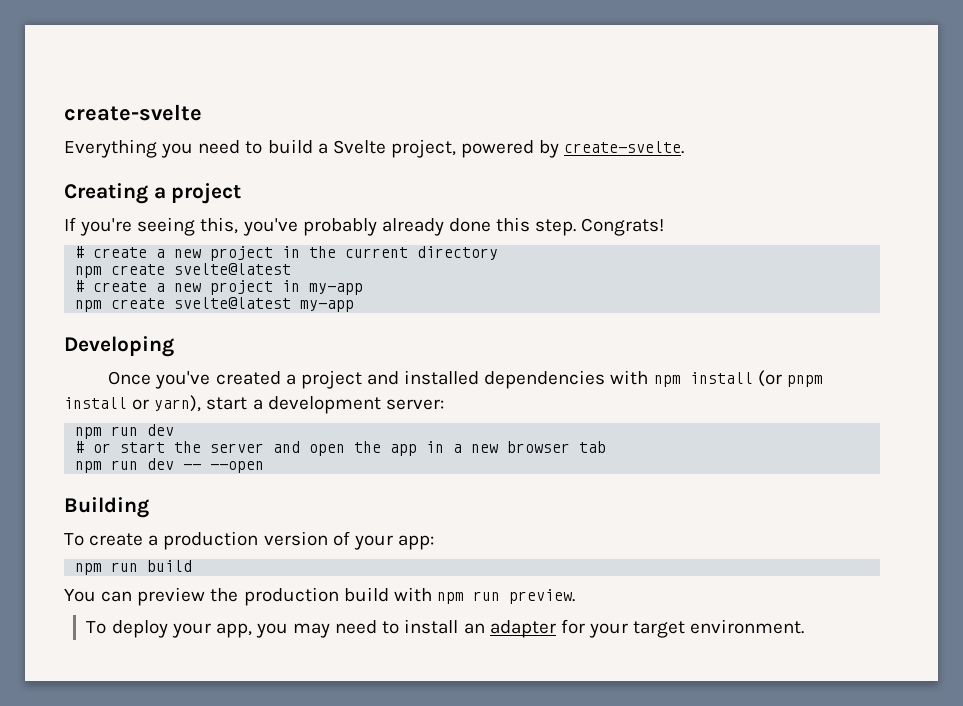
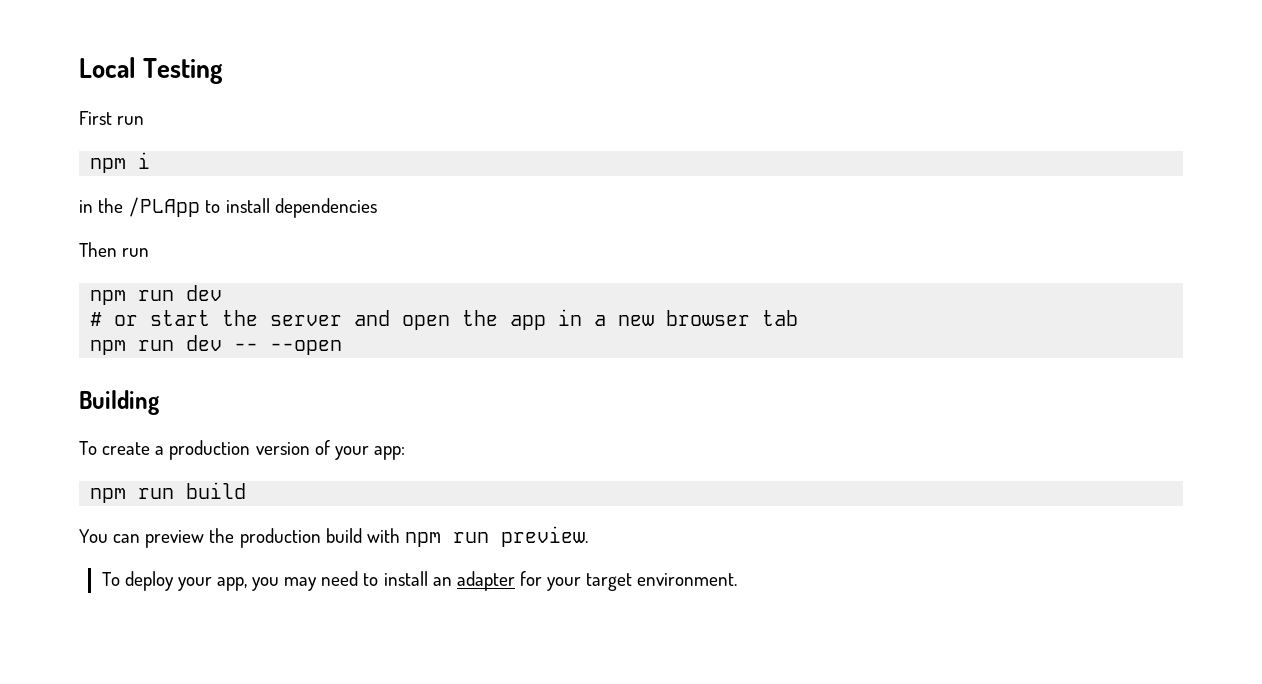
[64,104,202,121] [64,139,685,158] [64,183,242,204] [64,217,665,236] [75,246,499,261] [75,263,292,278] [75,280,364,295] [75,297,355,312] [64,336,174,357] [108,370,823,389] [64,395,444,414] create-svelte // Everything you need to build a Svelte project, powered by create-svelte. // Creating a project // If you're seeing this, you've probably already done this step. Congrats! // # create a new project in the current directory // npm create svelte@latest // # create a new project in my-app // npm create svelte@latest my-app // Developing // Once you've created a project and installed dependencies with npm install (or pnpm install or yarn), start a development server: -> [79,57,224,84] [79,111,145,125] [90,152,151,173] [79,197,377,218] [79,242,150,257] Local Testing // First run // npm i // in the /PLApp to install dependencies // Then run

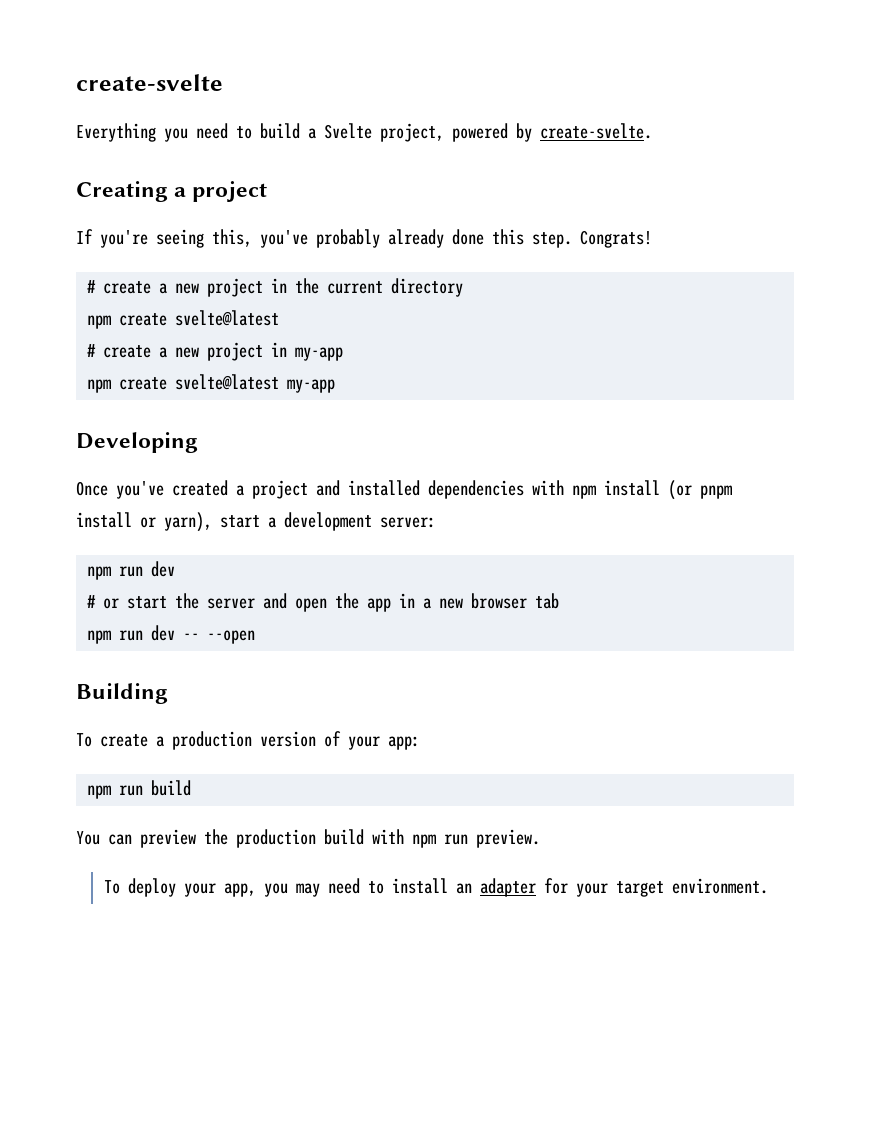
[79,57,224,84] [79,111,145,125] [90,152,151,173] [79,197,377,218] [79,242,150,257] Local Testing // First run // npm i // in the /PLApp to install dependencies // Then run -> [76,74,223,91] [76,123,652,142] [76,181,268,202] [76,229,652,248] [87,278,464,297] [87,310,280,329] [87,342,344,361] [87,374,336,393] [76,432,198,453] [76,480,732,500] [76,512,436,532] create-svelte // Everything you need to build a Svelte project, powered by create-svelte. // Creating a project // If you're seeing this, you've probably already done this step. Congrats! // # create a new project in the current directory // npm create svelte@latest // # create a new project in my-app // npm create svelte@latest my-app // Developing // Once you've created a project and installed dependencies with npm install (or pnpm install or yarn), start a development server:

